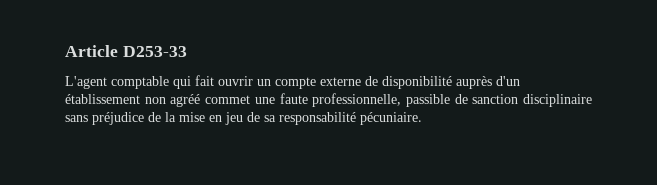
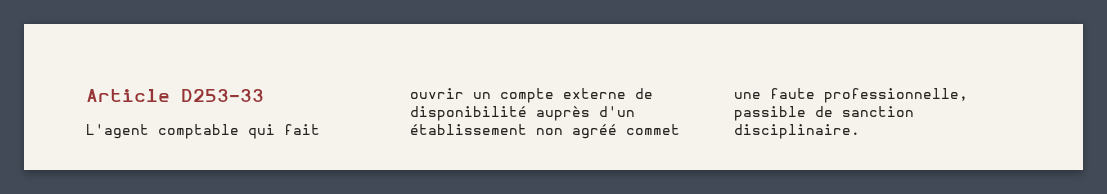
[522,94,592,107] [65,112,422,125] disciplinaire sans préjudice de la mise en jeu de sa responsabilité pécuniaire. -> [734,124,860,139] disciplinaire.

